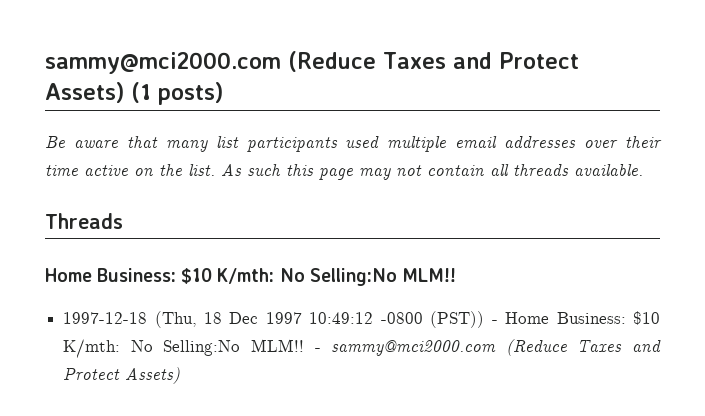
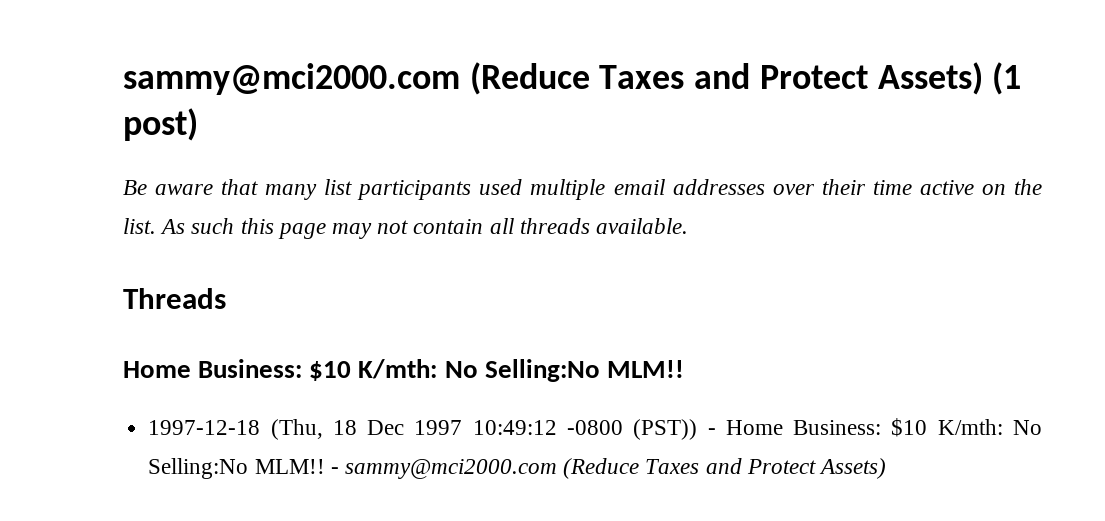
[158,82,223,105] posts) -> [123,108,198,141] post)

